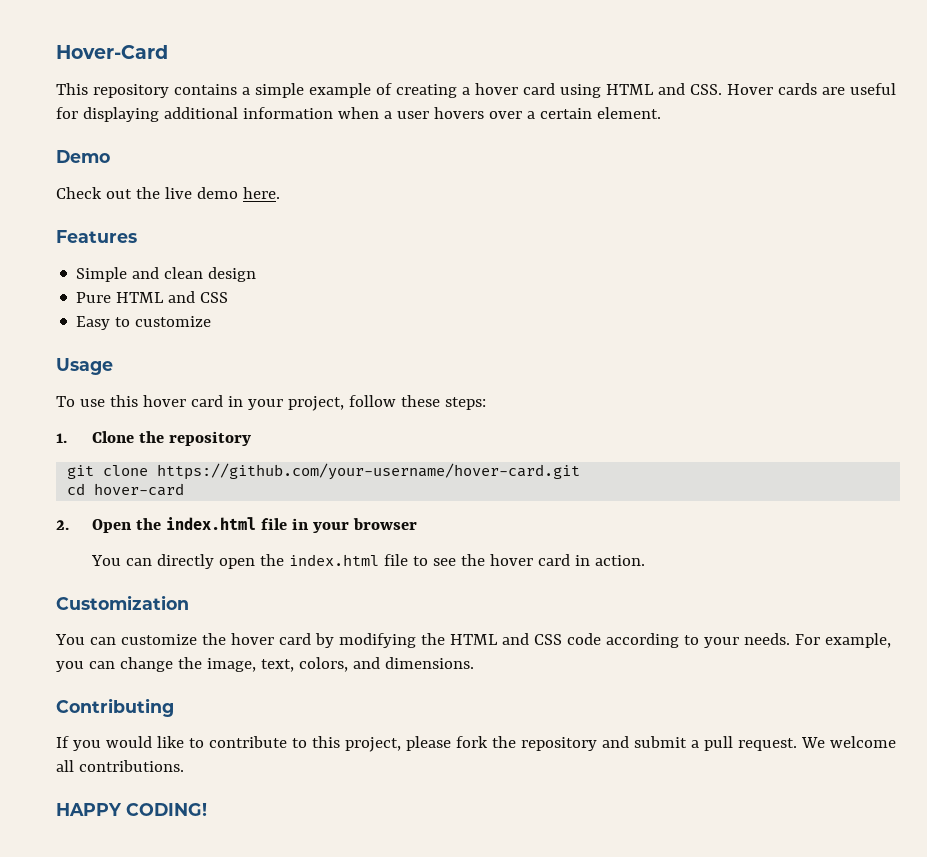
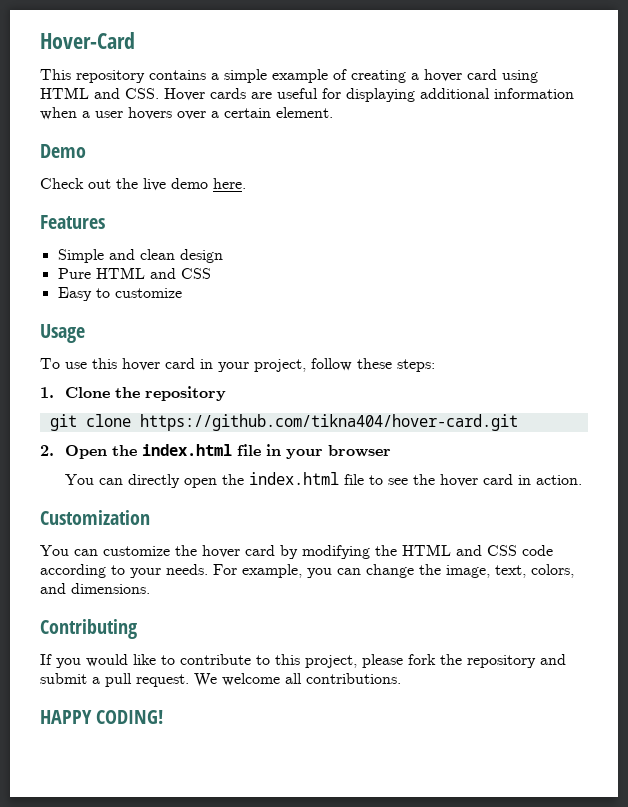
[157,463,581,480] [67,483,185,496] https://github.com/your-username/hover-card.git // cd hover-card -> [139,414,518,431] https://github.com/tikna404/hover-card.git

